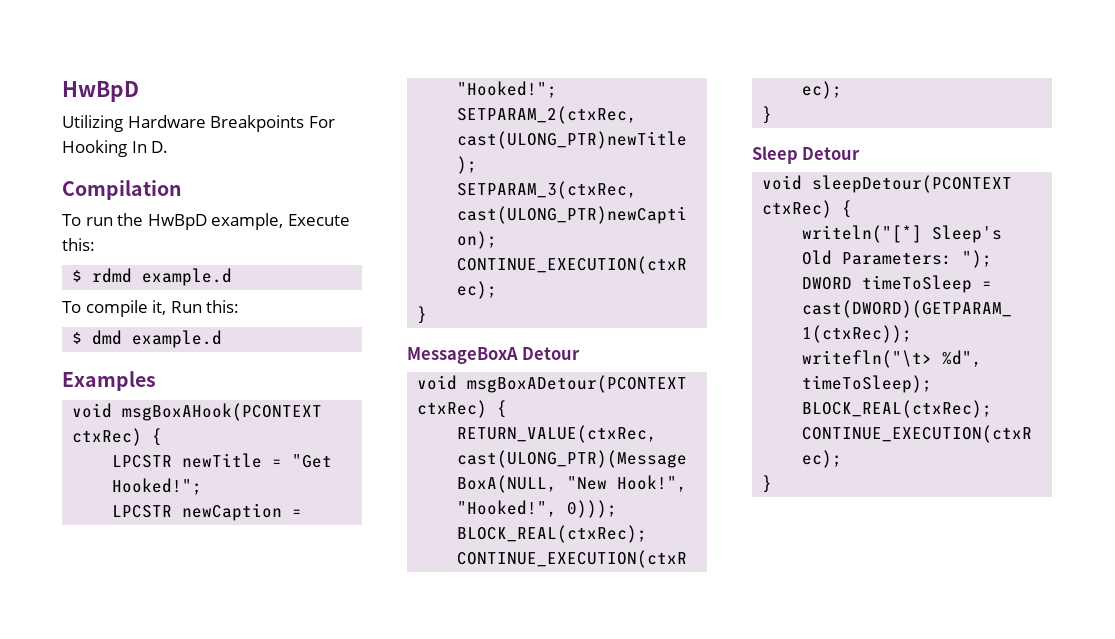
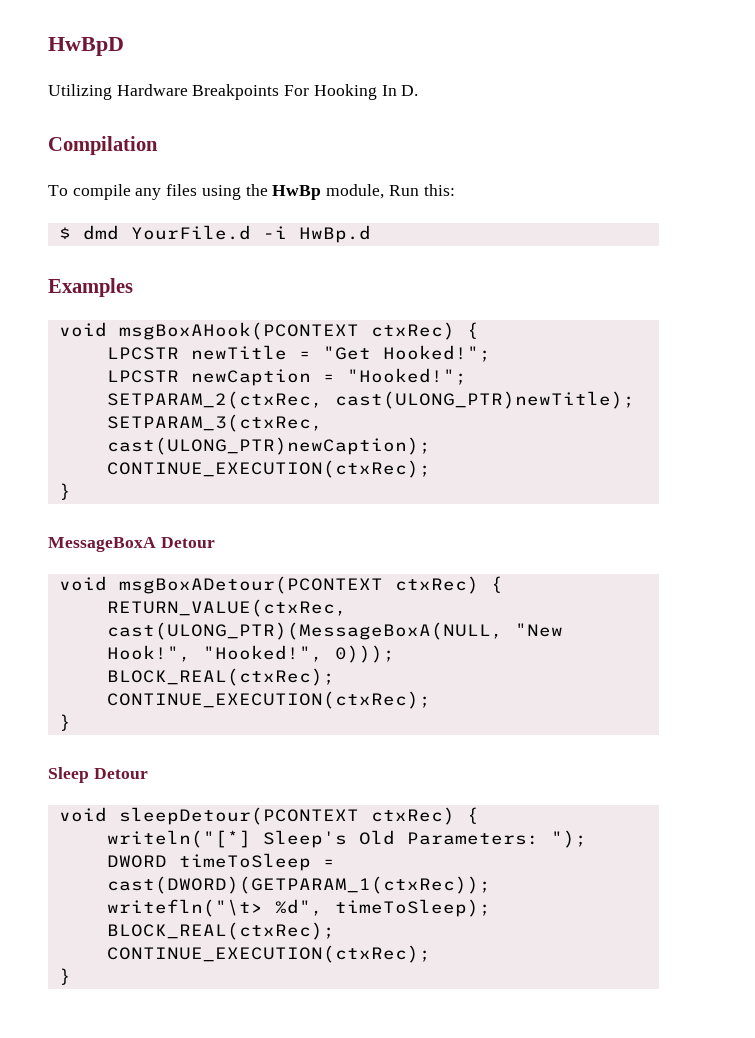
[85,213,350,230] [62,238,95,251] [72,268,233,286] [62,300,167,317] run the HwBpD example, Execute this: // $ rdmd example.d // To compile it, -> [72,184,385,200] compile any files using the HwBp module,
[132,330,223,348] example.d -> [130,225,371,243] YourFile.d -i HwBp.d

